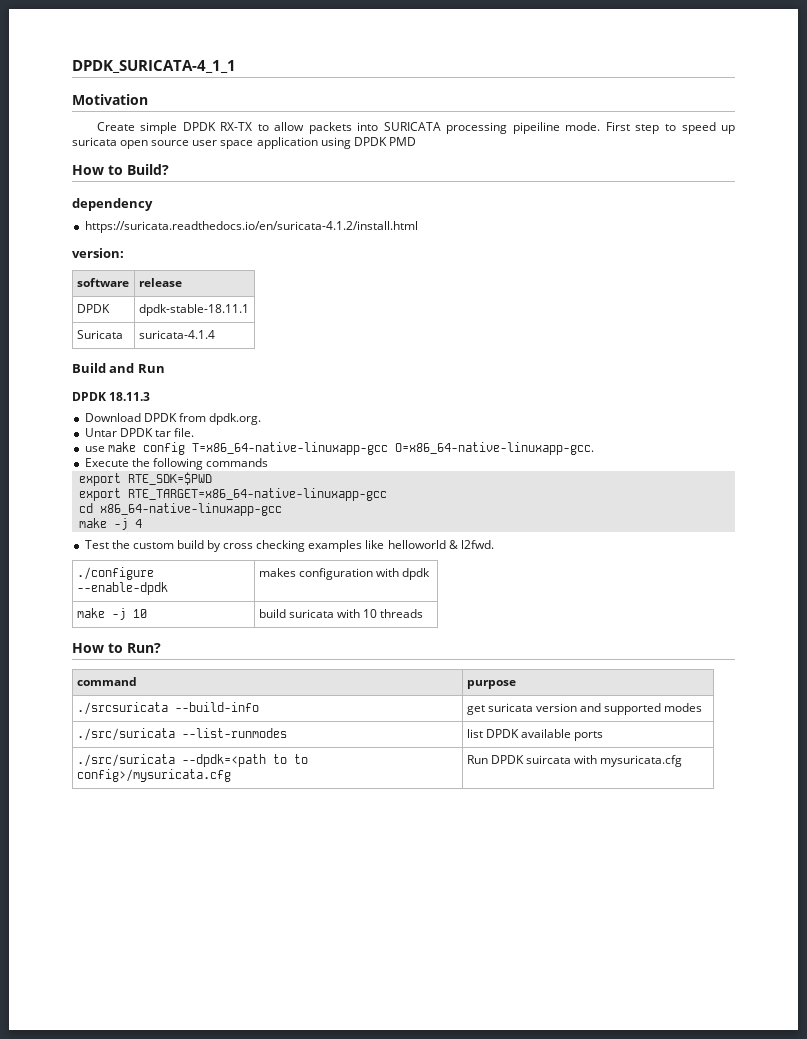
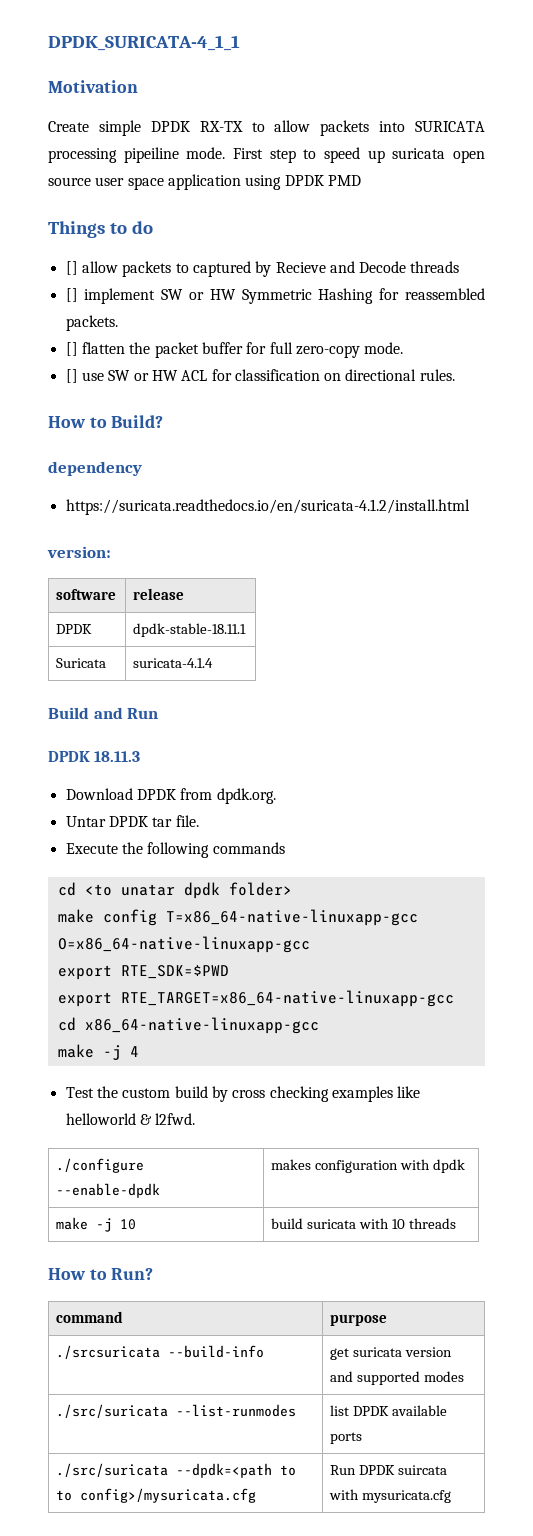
(416, 141) none -> [48,221,153,238] [65,261,460,277] [65,288,486,304] [65,315,118,331] [65,342,404,358] [65,369,455,383] // Things to do // [] allow packets to captured by Recieve and Decode threads // [] implement SW or HW Symmetric Hashing for reassembled packets. // [] flatten the packet buffer for full zero-copy mode. // [] use SW or HW ACL for classification on directional rules.
[84,442,594,455] // use make config T=x86_64-native-linuxapp-gcc O=x86_64-native-linuxapp-gcc. -> (199, 821) none
(268, 462) none -> [57,882,292,899] [57,909,418,926] [57,936,310,953] // cd <to unatar dpdk folder> // make config T=x86_64-native-linuxapp-gcc O=x86_64-native-linuxapp-gcc

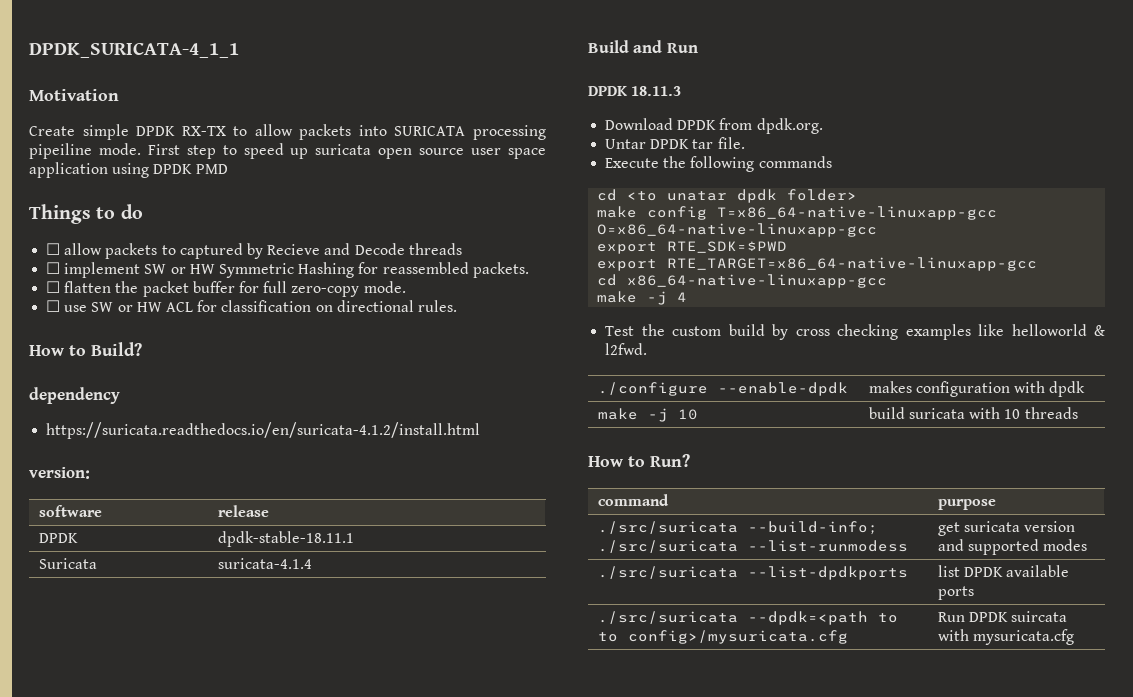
[65,261,78,275] [] -> [46,243,61,255] ☐
[65,288,78,302] [] -> [46,262,61,274] ☐
[65,342,78,356] [] -> [46,281,61,293] ☐
[65,369,78,383] [] -> [46,300,61,312] ☐
[56,1345,265,1359] ./srcsuricata --build-info -> [597,521,878,535] [597,540,908,553] ./src/suricata --build-info; ./src/suricata --list-runmodess
[176,1404,297,1417] --list-runmodes -> [747,566,908,580] --list-dpdkports

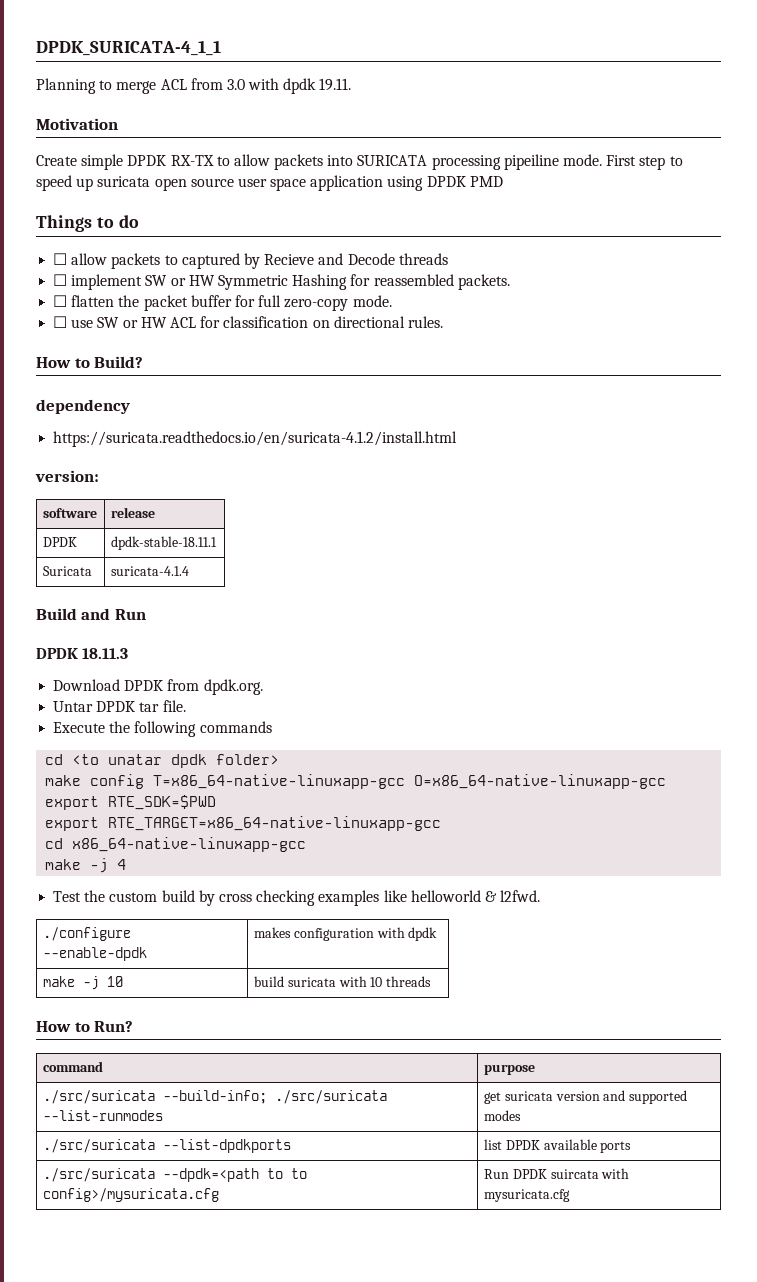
(239, 50) none -> [36,78,352,94] // Planning to merge ACL from 3.0 with dpdk 19.11.
[747,540,908,552] --list-runmodess -> [42,1110,163,1121] --list-runmodes

